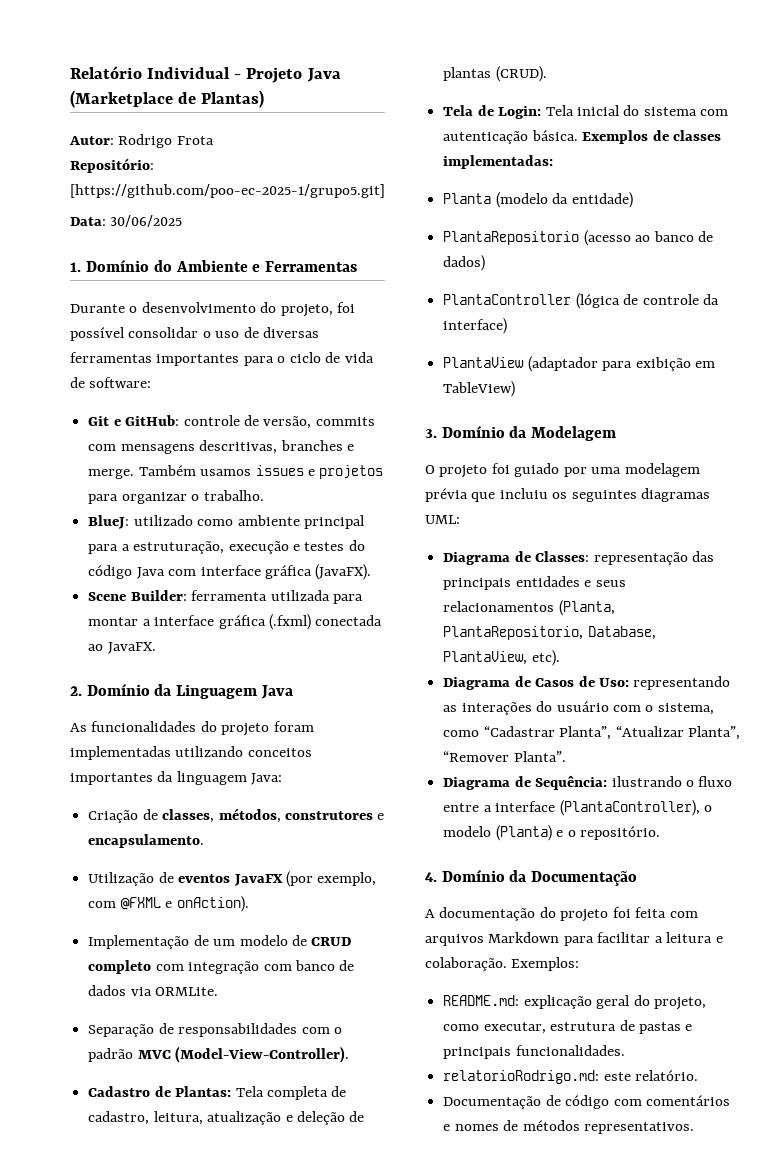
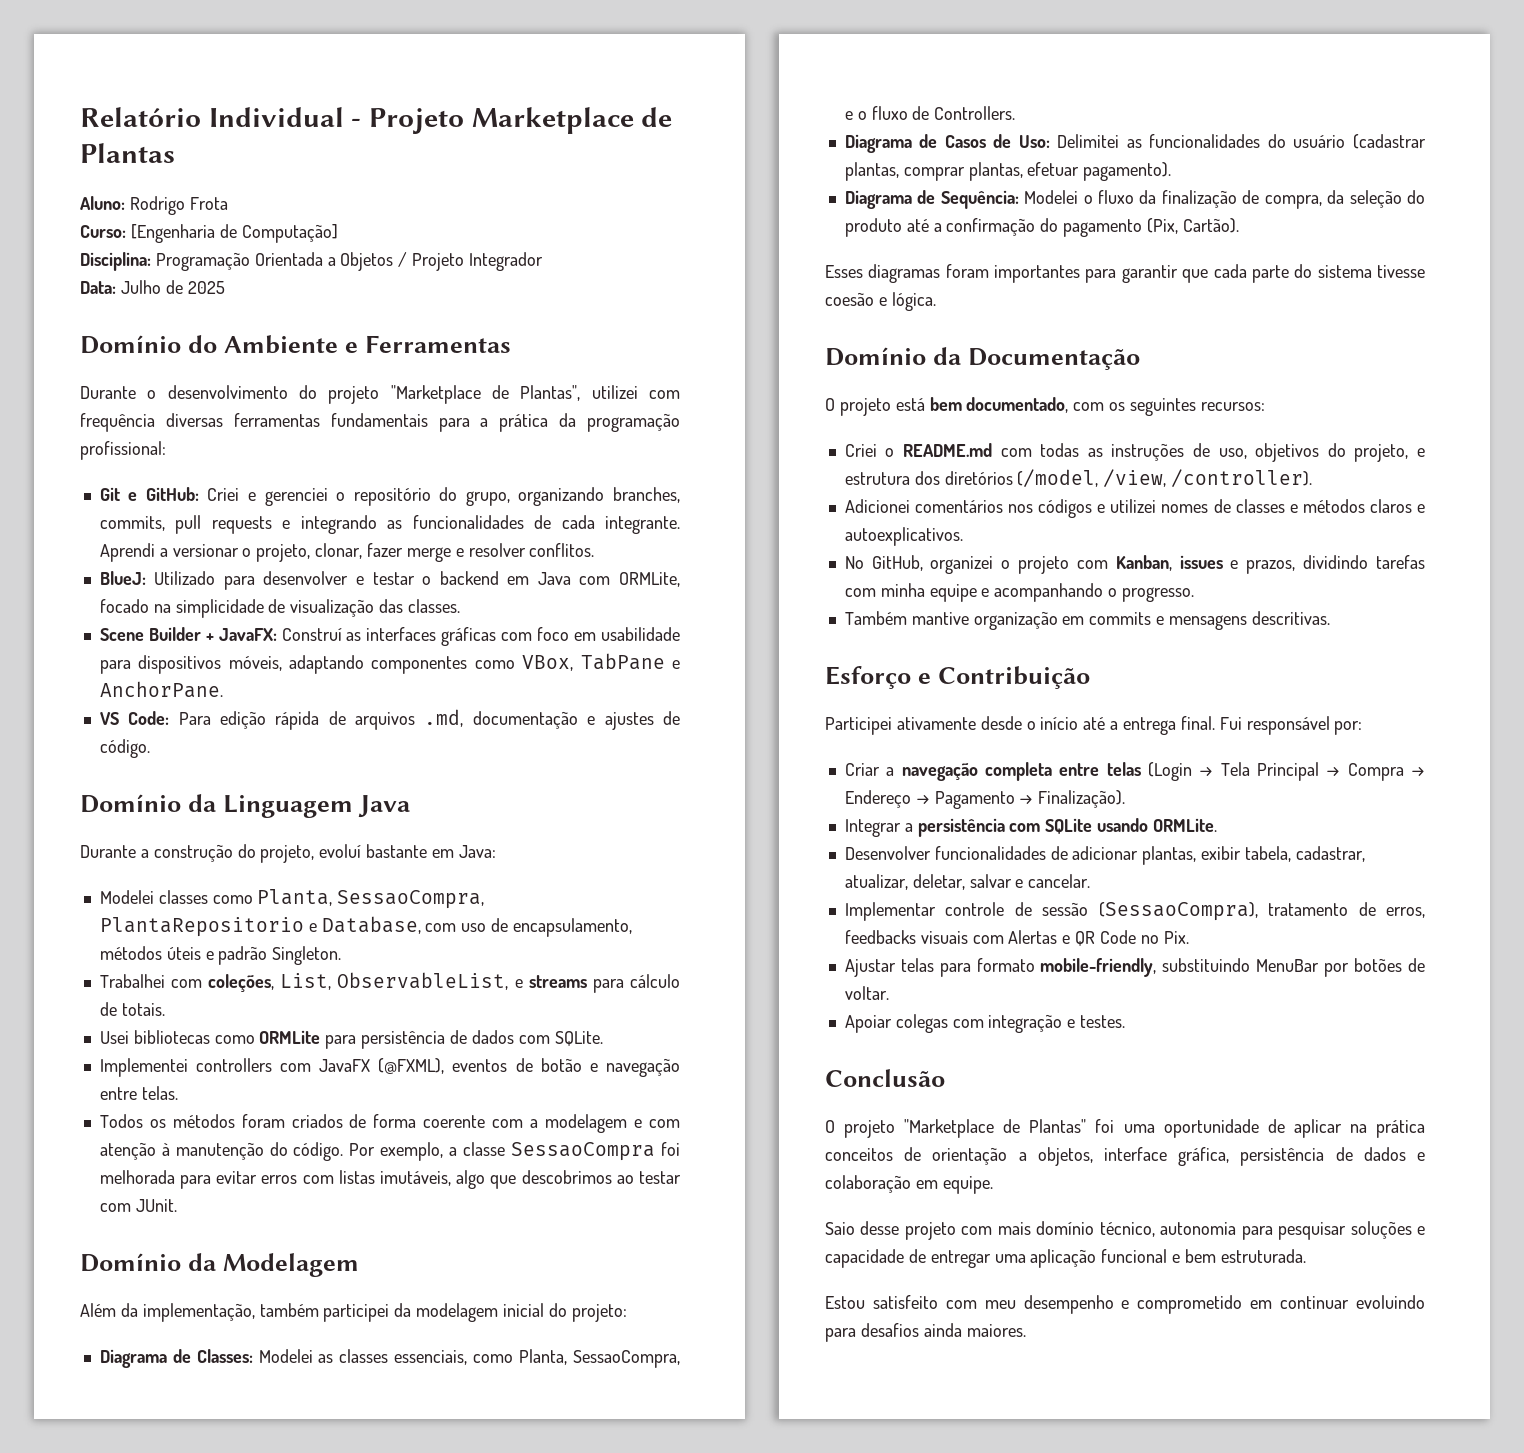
[306,68,341,82] [70,90,265,108] [69,134,214,148] [70,158,154,173] [70,184,385,198] [70,215,183,227] [70,262,81,272] Java (Marketplace de Plantas) // Autor: Rodrigo Frota // Repositório: [https://github.com/poo-ec-2025-1/grupo5.git] // Data: 30/06/2025 // 1. -> [471,107,673,134] [80,143,175,163] [80,196,228,215] [80,224,338,243] [80,252,544,271] [80,280,225,294] Marketplace de Plantas // Aluno: Rodrigo Frota // Curso: [Engenharia de Computação] // Disciplina: Programação Orientada a Objetos / Projeto Integrador // Data: Julho de 2025 //
[280,302,356,317] [70,327,320,341] [70,352,374,366] [70,377,152,388] [88,415,375,429] [88,440,354,454] [88,465,384,479] [88,490,264,504] [88,515,365,529] [88,540,365,554] [88,564,372,580] [88,590,363,604] [88,614,383,630] [88,642,156,654] [70,683,293,699] [70,721,314,736] [70,746,312,760] [70,771,283,785] [88,808,385,823] [88,834,205,848] [88,871,377,887] [88,896,249,912] [88,935,352,949] [88,960,355,974] [88,985,219,996] [88,1023,342,1037] [88,1046,350,1063] [88,1086,347,1100] [88,1111,365,1125] [443,66,547,82] [443,105,729,119] [443,130,721,144] [443,155,554,169] [443,192,633,208] [443,230,713,246] [443,255,486,271] [443,293,719,309] [443,318,508,334] [443,356,715,372] [443,381,516,397] [425,425,617,441] [425,463,700,478] [425,488,711,502] [425,515,460,524] [443,551,714,565] [443,576,626,590] [443,600,615,616] [443,626,656,640] [443,650,560,666] projeto, foi possível consolidar o uso de diversas ferramentas importantes para o ciclo de vida de software: // Git e GitHub: controle de versão, commits com mensagens descritivas, branches e merge. Também usamos issues e projetos para organizar o trabalho. // BlueJ: utilizado como ambiente principal para a estruturação, execução e testes do código Java com interface gráfica (JavaFX). // Scene Builder: ferramenta utilizada para montar a interface gráfica (.fxml) conectada ao JavaFX. // 2. Domínio da Linguagem Java // As funcionalidades do projeto foram implementadas utilizando conceitos importantes da linguagem Java: // Criação de classes, métodos, construtores e encapsulamento. // Utilização de eventos JavaFX (por exemplo, com @FXML e onAction). // Implementação de um modelo de CRUD completo com integração com banco de dados via ORMLite. // Separação de responsabilidades com o padrão MVC (Model-View-Controller). // Cadastro de Plantas: Tela completa de cadastro, leitura, atualização e deleção de plantas (CRUD). // Tela de Login: Tela inicial do sistema com autenticação básica. Exemplos de classes implementadas: // Planta (modelo da entidade) // PlantaRepositorio (acesso ao banco de dados) // PlantaController (lógica de controle da interface) // PlantaView (adaptador para exibição em TableView) // 3. Domínio da Modelagem // O projeto foi guiado por uma modelagem prévia que incluiu os seguintes diagramas UML: // Diagrama de Classes: representação das principais entidades e seus relacionamentos (Planta, PlantaRepositorio, Database, PlantaView, etc). -> [328,385,680,404] [80,413,680,432] [80,441,166,460] [99,487,681,506] [99,515,681,534] [99,543,595,562] [99,571,681,590] [99,599,460,618] [99,627,680,646] [99,653,681,674] [99,681,223,698] [99,709,680,730] [99,739,150,758] [80,794,410,818] [80,844,496,863] [99,889,485,909] [99,916,632,937] [99,946,342,965] [99,972,681,993] [99,1002,165,1016] [99,1030,603,1049] [99,1058,680,1077] [99,1086,178,1100] [99,1114,680,1133] [99,1142,681,1161] [99,1170,681,1189] [99,1199,177,1212] [80,1253,359,1277] [80,1303,627,1322] [99,1349,680,1368] [844,106,1016,120] projeto "Marketplace de Plantas", utilizei com frequência diversas ferramentas fundamentais para a prática da programação profissional: // Git e GitHub: Criei e gerenciei o repositório do grupo, organizando branches, commits, pull requests e integrando as funcionalidades de cada integrante. Aprendi a versionar o projeto, clonar, fazer merge e resolver conflitos. // BlueJ: Utilizado para desenvolver e testar o backend em Java com ORMLite, focado na simplicidade de visualização das classes. // Scene Builder + JavaFX: Construí as interfaces gráficas com foco em usabilidade para dispositivos móveis, adaptando componentes como VBox, TabPane e AnchorPane. // VS Code: Para edição rápida de arquivos .md, documentação e ajustes de código. // Domínio da Linguagem Java // Durante a construção do projeto, evoluí bastante em Java: // Modelei classes como Planta, SessaoCompra, PlantaRepositorio e Database, com uso de encapsulamento, métodos úteis e padrão Singleton. // Trabalhei com coleções, List, ObservableList, e streams para cálculo de totais. // Usei bibliotecas como ORMLite para persistência de dados com SQLite. // Implementei controllers com JavaFX (@FXML), eventos de botão e navegação entre telas. // Todos os métodos foram criados de forma coerente com a modelagem e com atenção à manutenção do código. Por exemplo, a classe SessaoCompra foi melhorada para evitar erros com listas imutáveis, algo que descobrimos ao testar com JUnit. // Domínio da Modelagem // Além da implementação, também participei da modelagem inicial do projeto: // Diagrama de Classes: Modelei as classes essenciais, como Planta, SessaoCompra, e o fluxo de Controllers.
[633,676,731,690] [443,701,714,715] [443,726,740,740] [443,751,566,762] representando as interações do usuário com o sistema, como “Cadastrar Planta”, “Atualizar Planta”, “Remover Planta”. -> [1057,134,1426,149] [844,162,1172,181] Delimitei as funcionalidades do usuário (cadastrar plantas, comprar plantas, efetuar pagamento).
[611,776,733,787] [443,800,712,816] [443,825,660,841] [425,869,638,886] [425,907,698,922] [425,932,723,946] [425,957,580,971] [443,995,706,1010] [443,1020,693,1034] [443,1045,625,1059] [443,1070,699,1084] [443,1095,730,1109] [443,1120,694,1134] ilustrando o fluxo entre a interface (PlantaController), o modelo (Planta) e o repositório. // 4. Domínio da Documentação // A documentação do projeto foi feita com arquivos Markdown para facilitar a leitura e colaboração. Exemplos: // README.md: explicação geral do projeto, como executar, estrutura de pastas e principais funcionalidades. // relatorioRodrigo.md: este relatório. // Documentação de código com comentários e nomes de métodos representativos. -> [1024,190,1426,209] [844,218,1239,237] [825,264,1425,283] [825,292,936,311] [825,347,1140,370] [825,397,1265,416] [844,443,1426,462] [844,469,1313,487] [844,499,1426,518] [844,527,963,546] [844,555,1425,574] [844,583,1194,602] [844,611,1330,630] [825,666,1090,689] [825,716,1363,735] [844,762,1426,781] [844,790,1126,809] [844,818,1217,837] [844,846,1365,865] [844,874,1091,890] [844,902,1425,921] [844,930,1189,946] [844,958,1425,977] [844,986,889,1000] [844,1014,1126,1033] [825,1069,945,1087] [825,1119,1425,1138] [825,1147,1425,1166] [825,1175,993,1194] [825,1221,1425,1240] [825,1249,1306,1268] [825,1295,1425,1314] [825,1323,1026,1342] Modelei o fluxo da finalização de compra, da seleção do produto até a confirmação do pagamento (Pix, Cartão). // Esses diagramas foram importantes para garantir que cada parte do sistema tivesse coesão e lógica. // Domínio da Documentação // O projeto está bem documentado, com os seguintes recursos: // Criei o README.md com todas as instruções de uso, objetivos do projeto, e estrutura dos diretórios (/model, /view, /controller). // Adicionei comentários nos códigos e utilizei nomes de classes e métodos claros e autoexplicativos. // No GitHub, organizei o projeto com Kanban, issues e prazos, dividindo tarefas com minha equipe e acompanhando o progresso. // Também mantive organização em commits e mensagens descritivas. // Esforço e Contribuição // Participei ativamente desde o início até a entrega final. Fui responsável por: // Criar a navegação completa entre telas (Login → Tela Principal → Compra → Endereço → Pagamento → Finalização). // Integrar a persistência com SQLite usando ORMLite. // Desenvolver funcionalidades de adicionar plantas, exibir tabela, cadastrar, atualizar, deletar, salvar e cancelar. // Implementar controle de sessão (SessaoCompra), tratamento de erros, feedbacks visuais com Alertas e QR Code no Pix. // Ajustar telas para formato mobile-friendly, substituindo MenuBar por botões de voltar. // Apoiar colegas com integração e testes. // Conclusão // O projeto "Marketplace de Plantas" foi uma oportunidade de aplicar na prática conceitos de orientação a objetos, interface gráfica, persistência de dados e colaboração em equipe. // Saio desse projeto com mais domínio técnico, autonomia para pesquisar soluções e capacidade de entregar uma aplicação funcional e bem estruturada. // Estou satisfeito com meu desempenho e comprometido em continuar evoluindo para desafios ainda maiores.

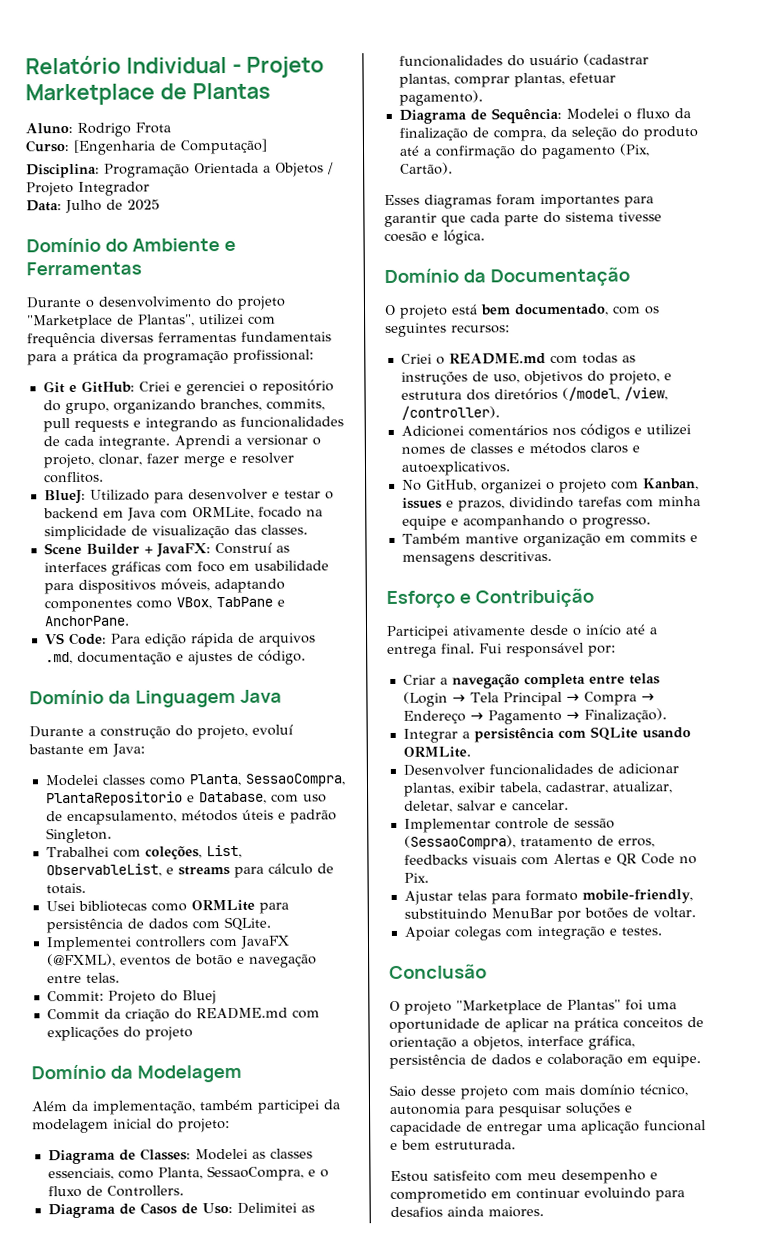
[99,1114,680,1133] [99,1142,681,1161] [99,1170,681,1189] [99,1199,177,1212] Todos os métodos foram criados de forma coerente com a modelagem e com atenção à manutenção do código. Por exemplo, a classe SessaoCompra foi melhorada para evitar erros com listas imutáveis, algo que descobrimos ao testar com JUnit. -> [46,990,217,1005] [46,1007,320,1022] [46,1026,193,1042] Commit: Projeto do Bluej // Commit da criação do README.md com explicações do projeto

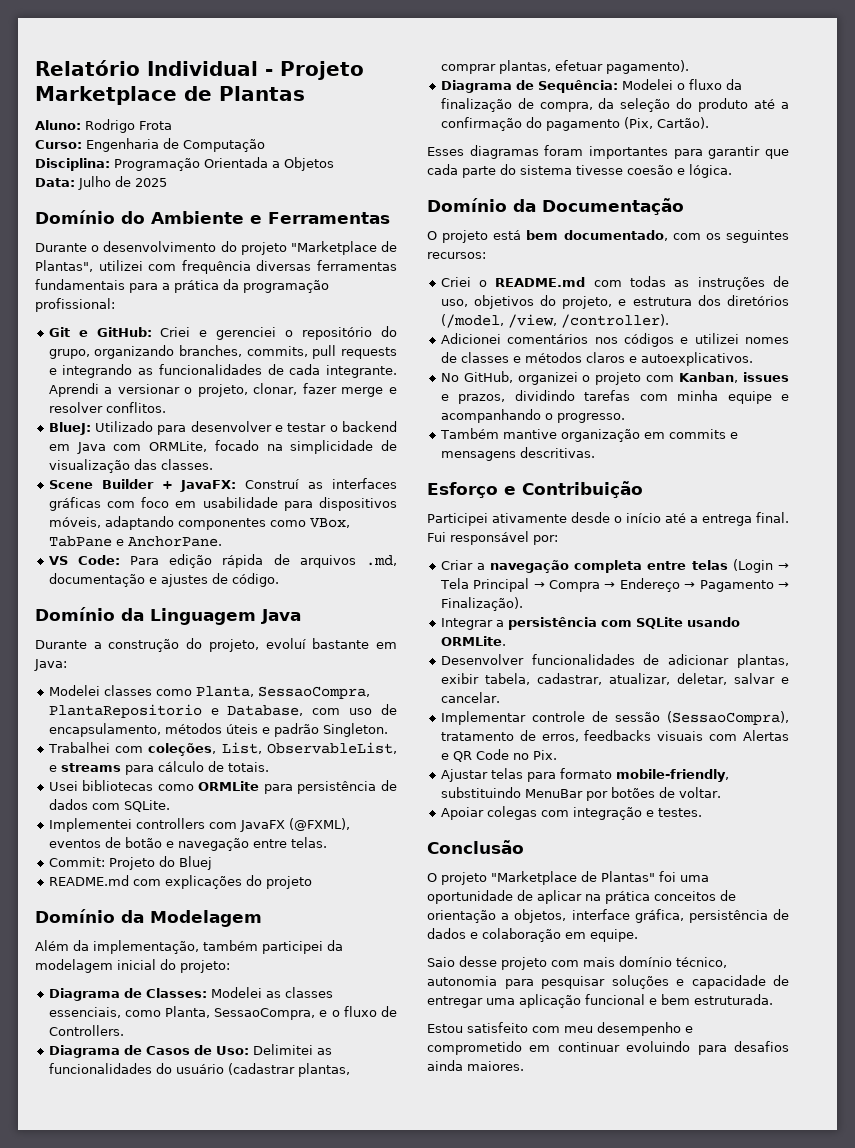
[73,138,268,155] [Engenharia de Computação] -> [86,138,265,152] Engenharia de Computação
[327,162,334,175] [26,181,150,197] / Projeto Integrador -> (334, 164) none
[46,1008,192,1022] Commit da criação do -> (212, 863) none

